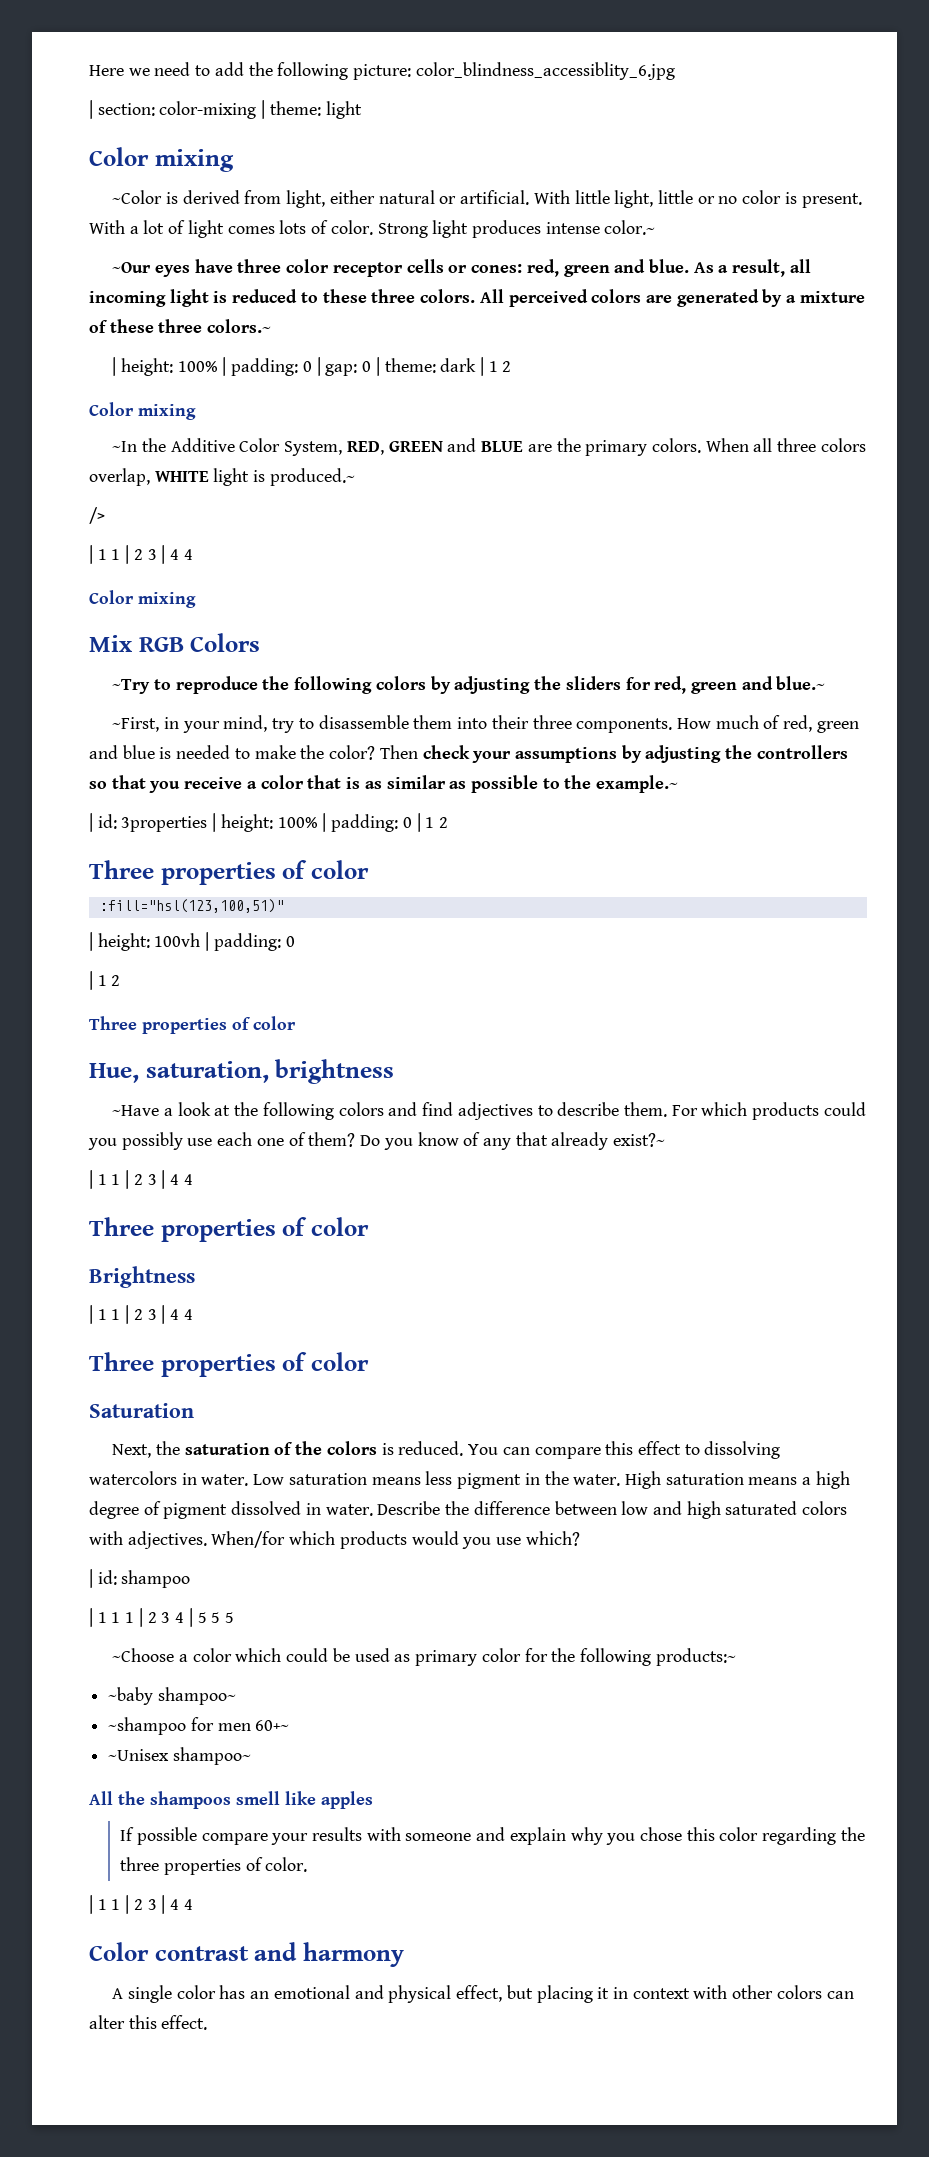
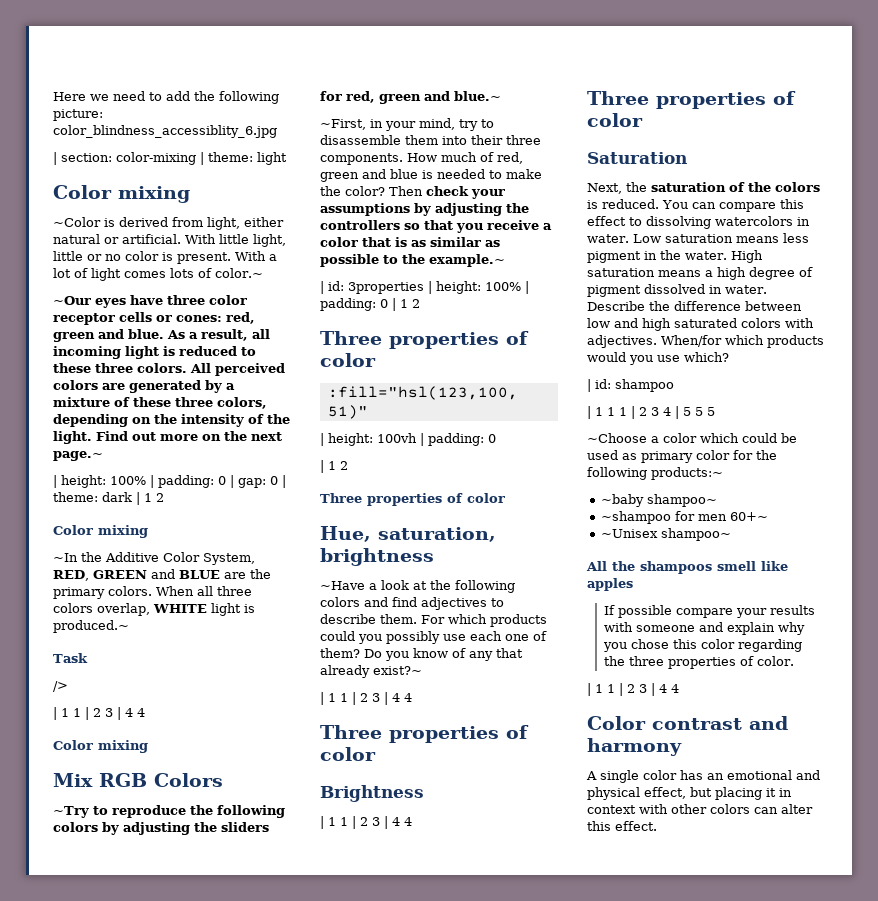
[330,220,600,238] color. Strong light produces intense -> (212, 273) none
[207,319,272,333] colors.~ -> [217,397,267,409] [53,414,290,427] [53,431,282,444] [53,451,103,461] colors, depending on the intensity of the light. Find out more on the next page.~
(355, 477) none -> [53,653,88,663] // Task

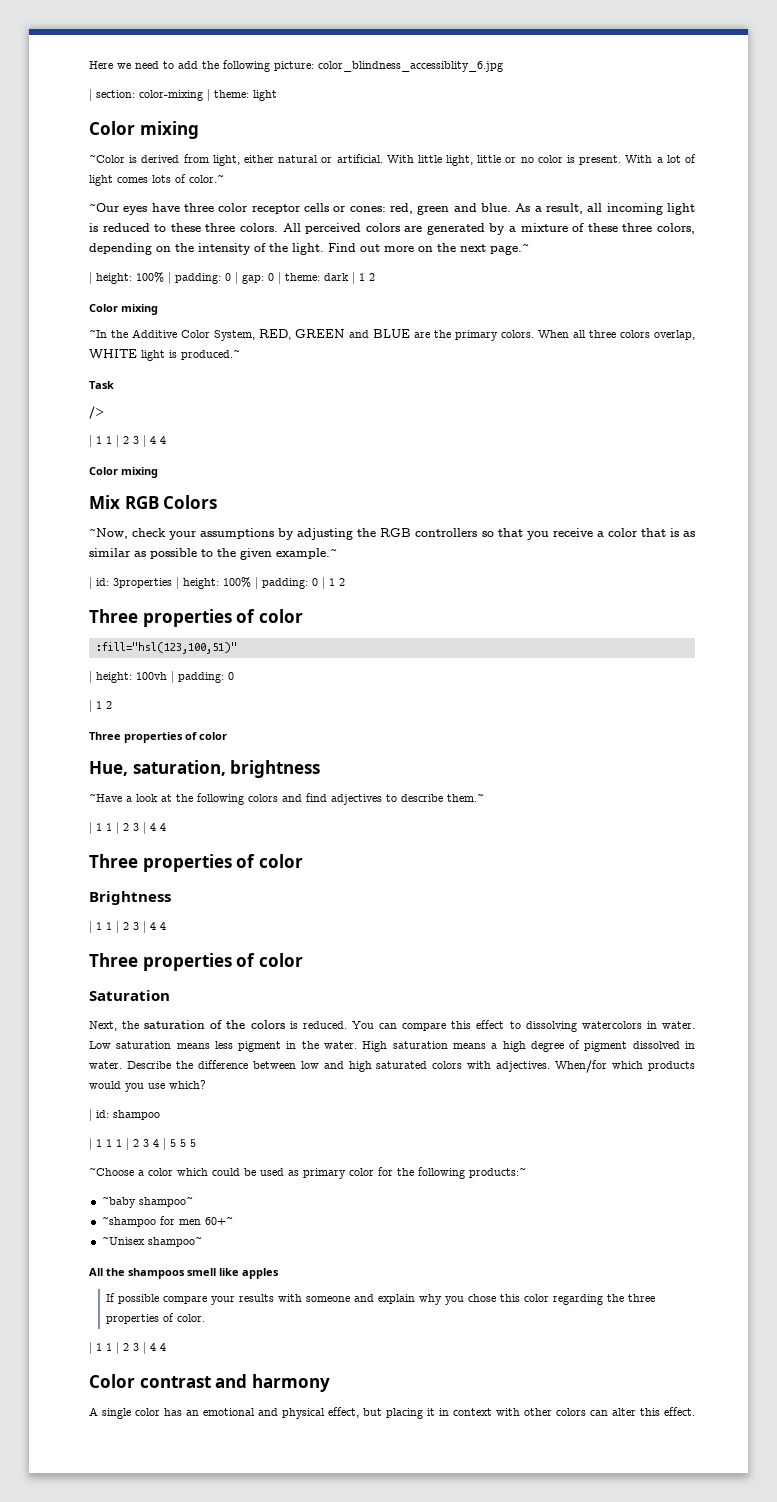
[53,805,285,818] [53,822,269,835] [320,91,501,104] [320,118,494,131] [320,135,541,145] [320,152,523,165] [320,169,542,182] [320,186,423,196] ~Try to reproduce the following colors by adjusting the sliders for red, green and blue.~ // ~First, in your mind, try to disassemble them into their three components. How much of red, green and blue is needed to make the color? Then -> [89,528,128,539] ~Now,
(529, 208) none -> [380,528,412,537] RGB
(425, 259) none -> [240,548,272,560] given
[380,614,547,627] [320,631,547,644] [320,648,523,661] [320,665,422,678] them. For which products could you possibly use each one of them? Do you know of any that already exist?~ -> [447,793,484,802] them.~

